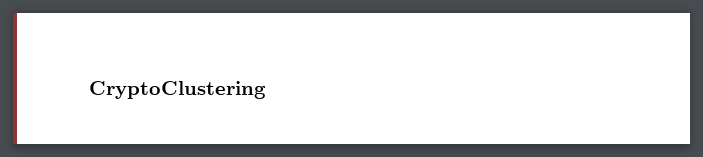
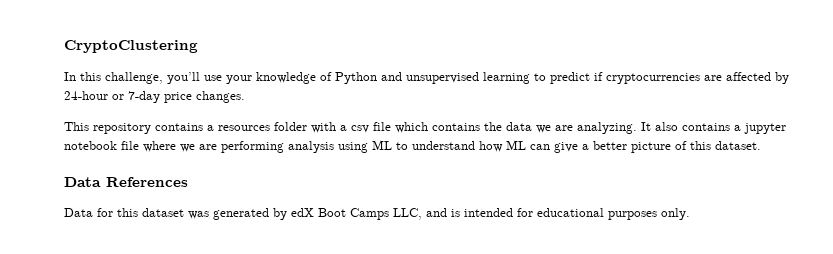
(266, 90) none -> [64,72,789,84] [64,91,245,103] [64,122,786,134] [64,140,761,153] [64,177,188,187] [64,208,690,220] // In this challenge, you’ll use your knowledge of Python and unsupervised learning to predict if cryptocurrencies are affected by 24-hour or 7-day price changes. // This repository contains a resources folder with a csv file which contains the data we are analyzing. It also contains a jupyter notebook file where we are performing analysis using ML to understand how ML can give a better picture of this dataset. // Data References // Data for this dataset was generated by edX Boot Camps LLC, and is intended for educational purposes only.

